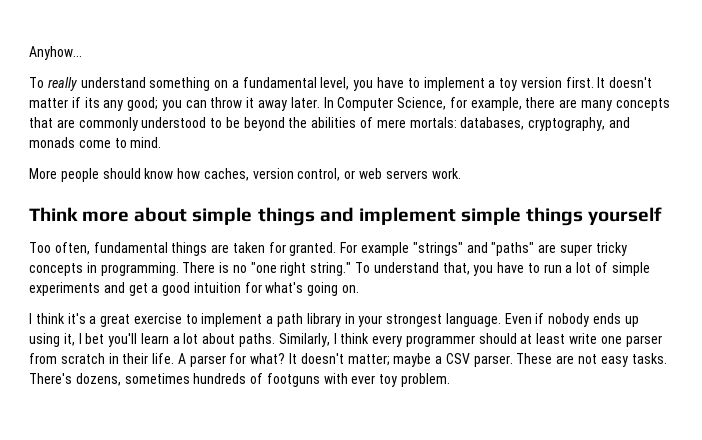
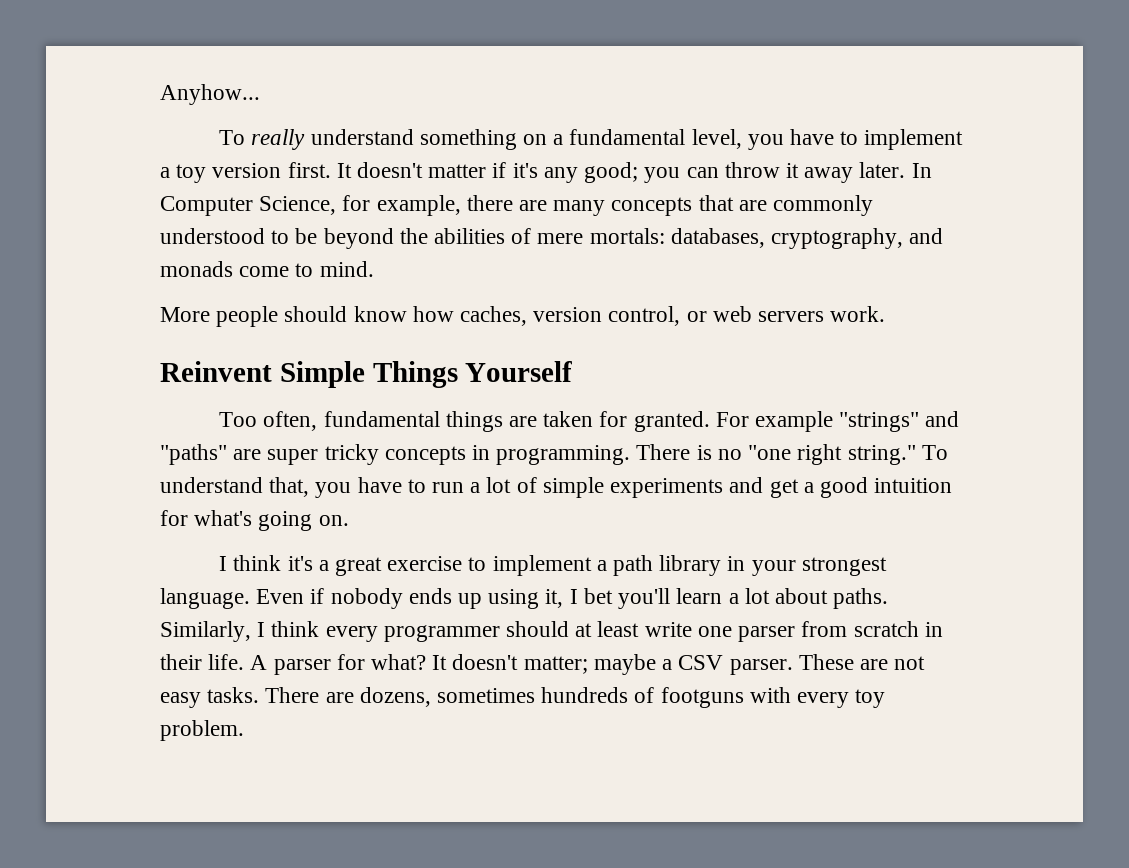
[84,97,100,108] its -> [512,163,538,178] it's
[29,207,663,226] Think more about simple things and implement simple things yourself -> [160,361,573,388] Reinvent Simple Things Yourself
[29,373,72,384] There's -> [265,687,354,703] There are
[351,375,376,384] ever -> [797,692,850,708] every

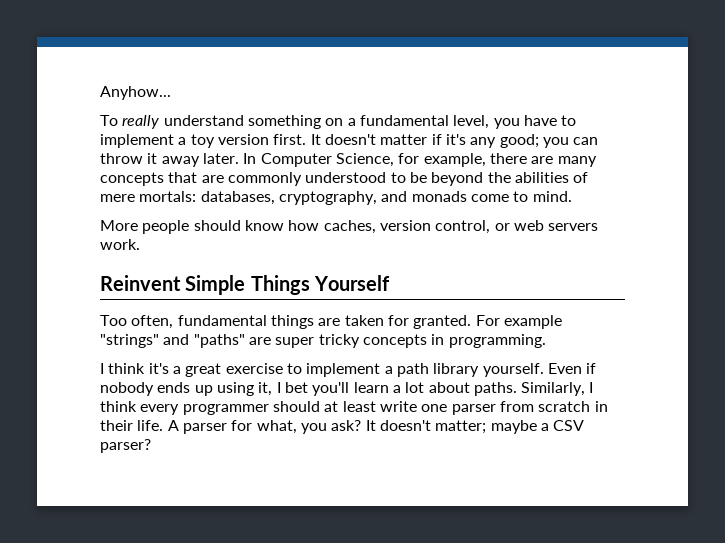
[636,444,948,465] [160,477,953,498] [160,510,349,531] There is no "one right string." To understand that, you have to run a lot of simple experiments and get a good intuition for what's going on. -> (546, 341) none
[727,556,887,576] [160,588,250,609] in your strongest language. -> [482,363,544,377] yourself.
[371,654,427,670] what? -> [256,420,362,434] what, you ask?
[729,654,926,675] [160,687,886,708] [160,720,244,741] parser. These are not easy tasks. There are dozens, sometimes hundreds of footguns with every toy problem. -> [100,439,151,453] parser?

